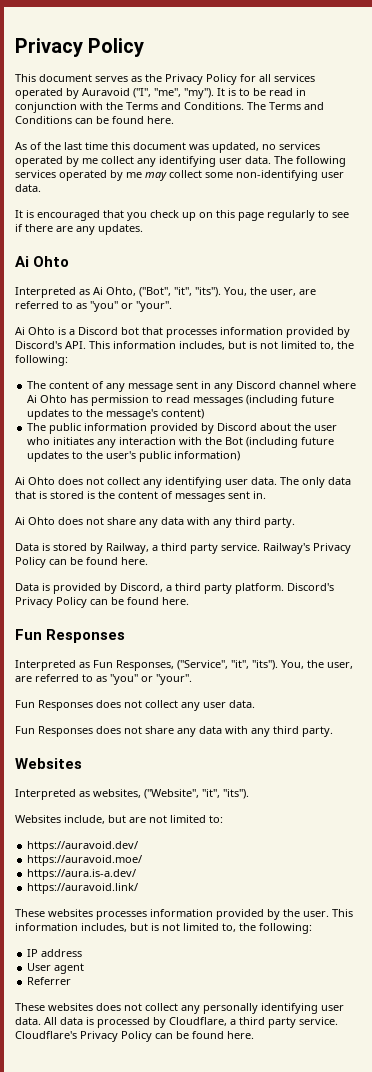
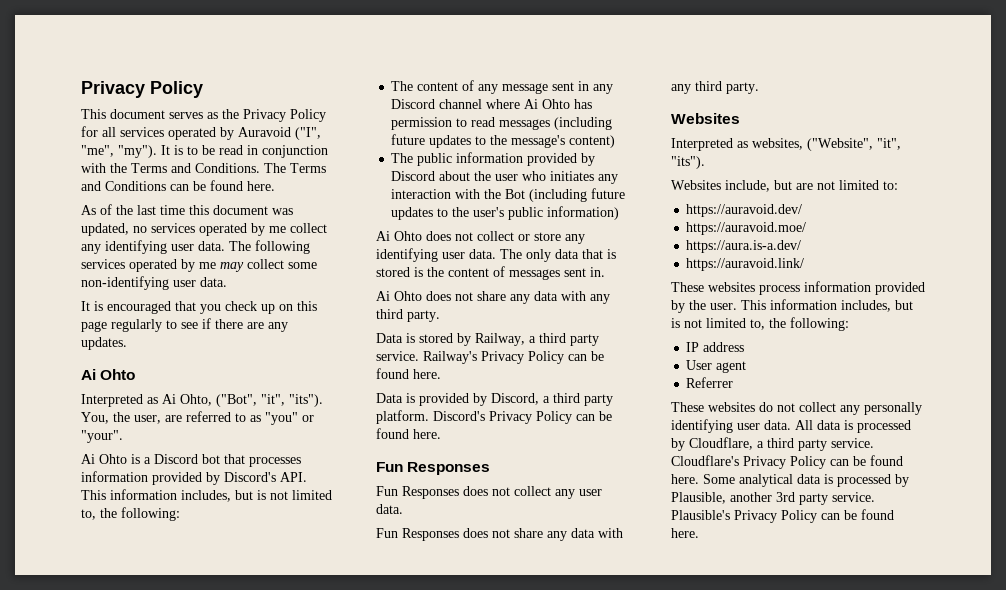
(140, 481) none -> [518,232,561,241] or store
[15,660,353,671] [15,674,192,685] // Interpreted as Fun Responses, ("Service", "it", "its"). You, the user, are referred to as "you" or "your". -> (491, 468) none
[96,911,147,920] processes -> [759,285,800,295] process
[96,1003,121,1011] does -> [759,402,773,412] do
(254, 1035) none -> [703,474,909,487] [671,492,875,505] [671,509,894,523] [671,528,699,538] Some analytical data is processed by Plausible, another 3rd party service. Plausible's Privacy Policy can be found here.

